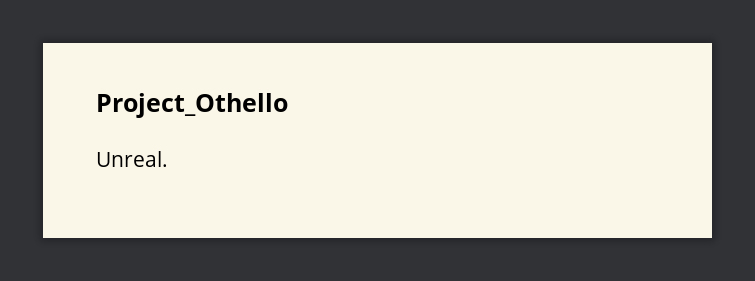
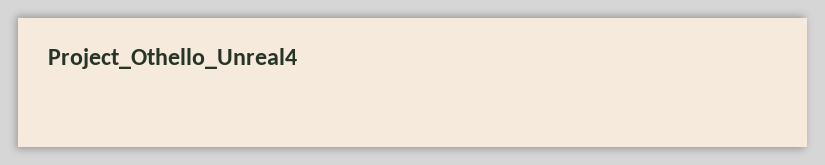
[96,93,288,118] [96,151,168,167] Project_Othello // Unreal. -> [48,48,297,69] Project_Othello_Unreal4

